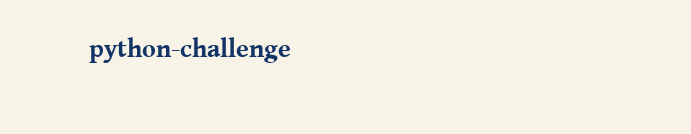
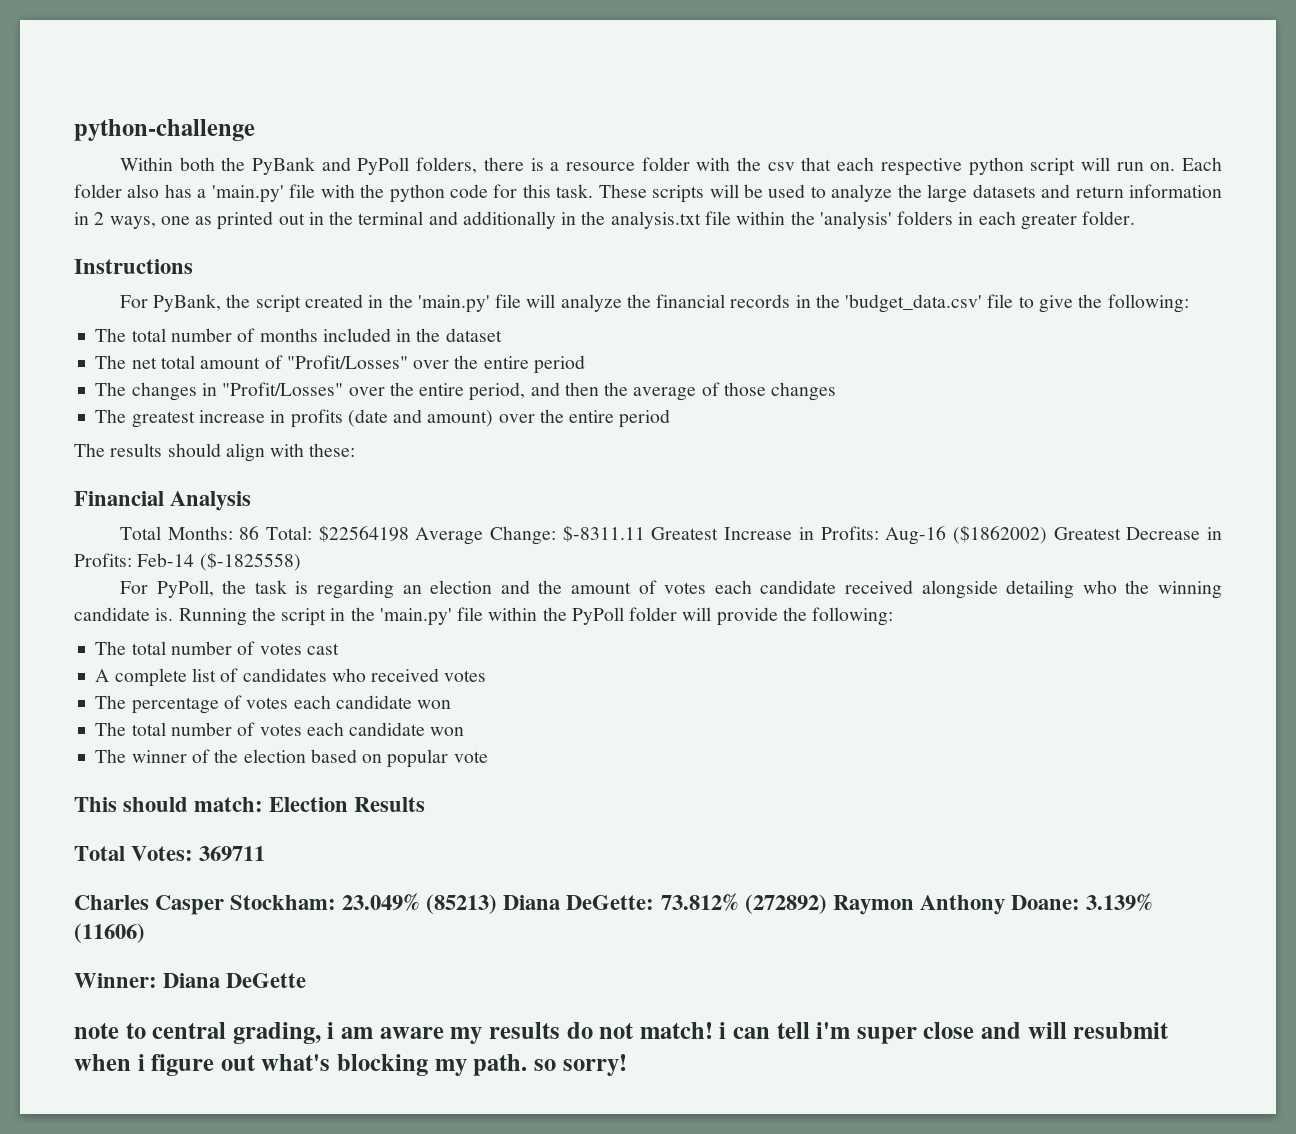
(291, 50) none -> [119,157,1222,176] [74,184,1223,203] [74,211,1136,230] [74,259,193,274] [119,294,1189,313] [95,328,502,342] [95,355,585,374] [95,382,837,401] [95,409,671,428] [74,443,356,462] [74,491,252,511] [119,525,1223,545] [74,552,301,571] [119,580,1223,599] [74,607,894,626] [95,641,339,655] [95,668,487,687] [95,695,452,714] [95,722,465,736] [95,749,488,768] [74,797,426,812] [74,846,266,861] [74,893,1153,915] [74,923,145,943] [74,973,307,988] [74,1022,1170,1044] [74,1054,627,1076] // Within both the PyBank and PyPoll folders, there is a resource folder with the csv that each respective python script will run on. Each folder also has a 'main.py' file with the python code for this task. These scripts will be used to analyze the large datasets and return information in 2 ways, one as printed out in the terminal and additionally in the analysis.txt file within the 'analysis' folders in each greater folder. // Instructions // For PyBank, the script created in the 'main.py' file will analyze the financial records in the 'budget_data.csv' file to give the following: // The total number of months included in the dataset // The net total amount of "Profit/Losses" over the entire period // The changes in "Profit/Losses" over the entire period, and then the average of those changes // The greatest increase in profits (date and amount) over the entire period // The results should align with these: // Financial Analysis // Total Months: 86 Total: $22564198 Average Change: $-8311.11 Greatest Increase in Profits: Aug-16 ($1862002) Greatest Decrease in Profits: Feb-14 ($-1825558) // For PyPoll, the task is regarding an election and the amount of votes each candidate received alongside detailing who the winning candidate is. Running the script in the 'main.py' file within the PyPoll folder will provide the following: // The total number of votes cast // A complete list of candidates who received votes // The percentage of votes each candidate won // The total number of votes each candidate won // The winner of the election based on popular vote // This should match: Election Results // Total Votes: 369711 // Charles Casper Stockham: 23.049% (85213) Diana DeGette: 73.812% (272892) Raymon Anthony Doane: 3.139% (11606) // Winner: Diana DeGette // note to central grading, i am aware my results do not match! i can tell i'm super close and will resubmit when i figure out what's blocking my path. so sorry!

